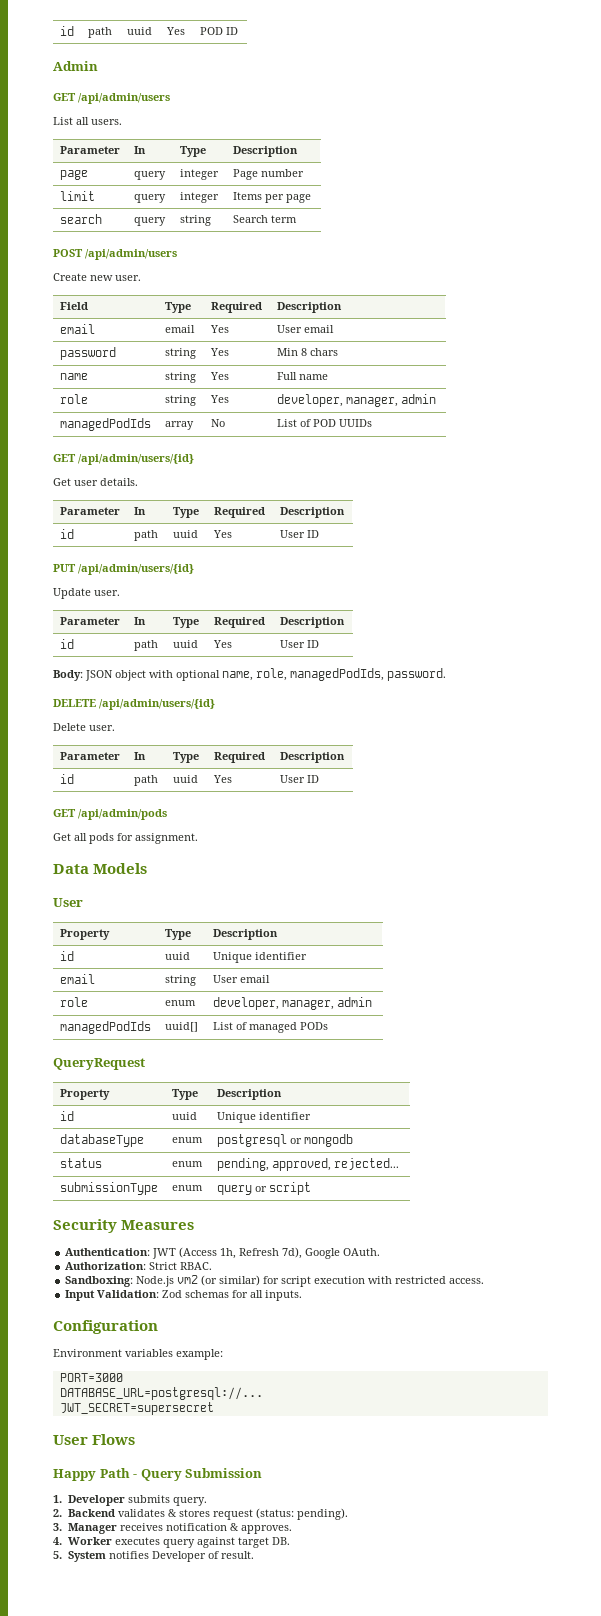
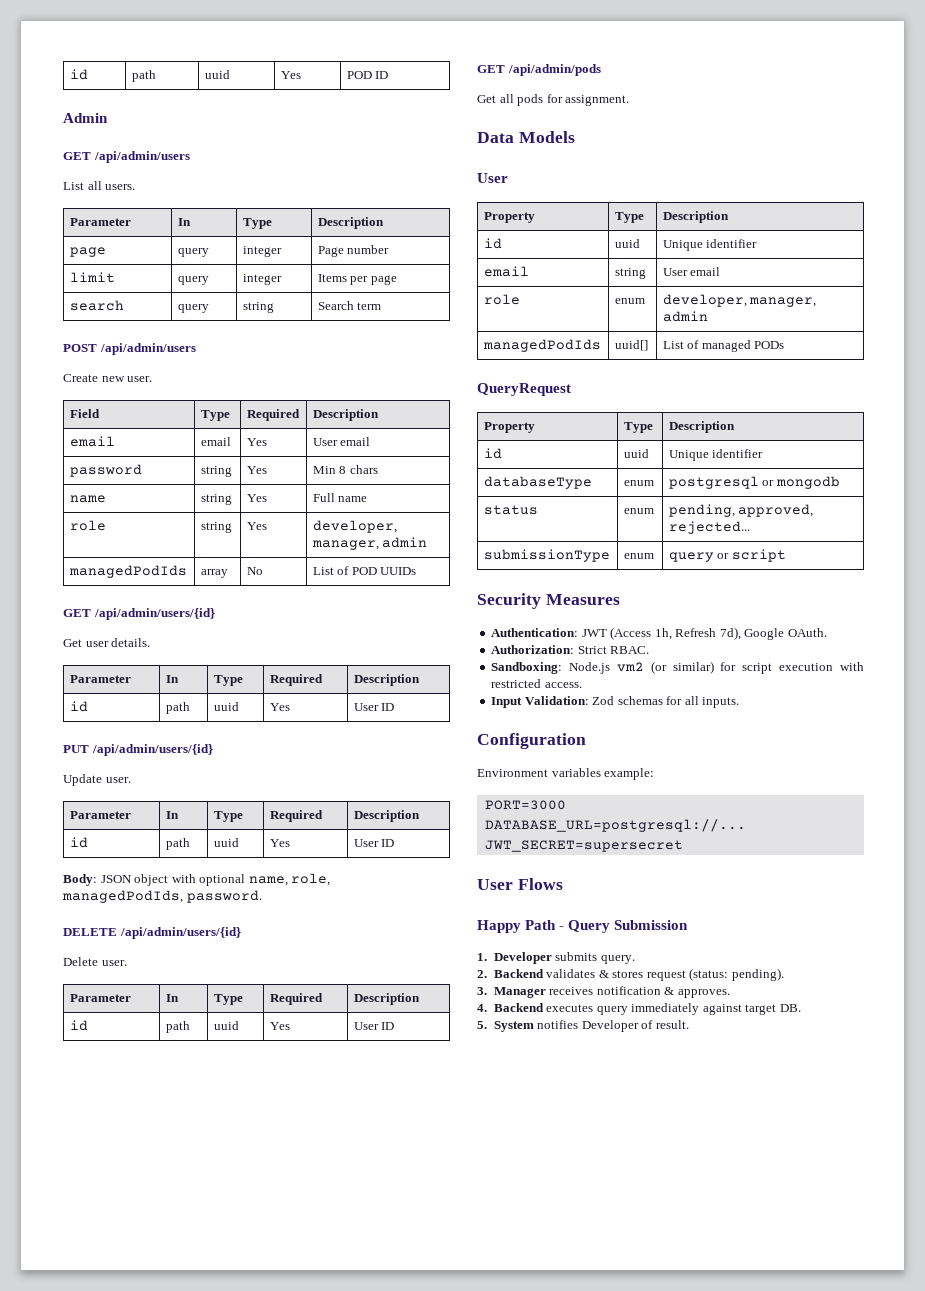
[68,1537,113,1545] Worker -> [493,1003,544,1012] Backend
(196, 1543) none -> [631,1003,700,1015] immediately

